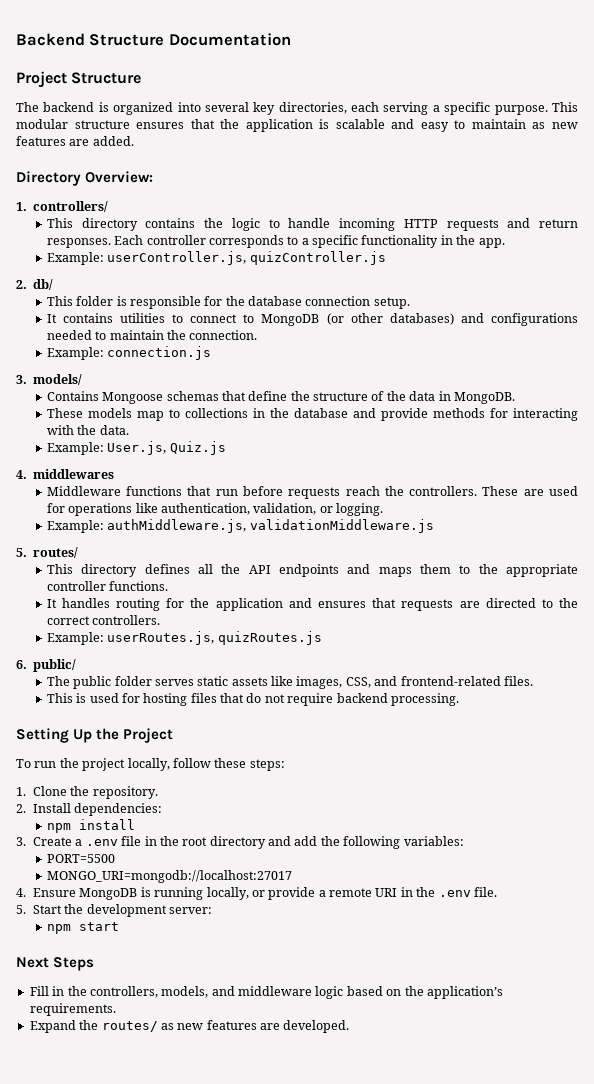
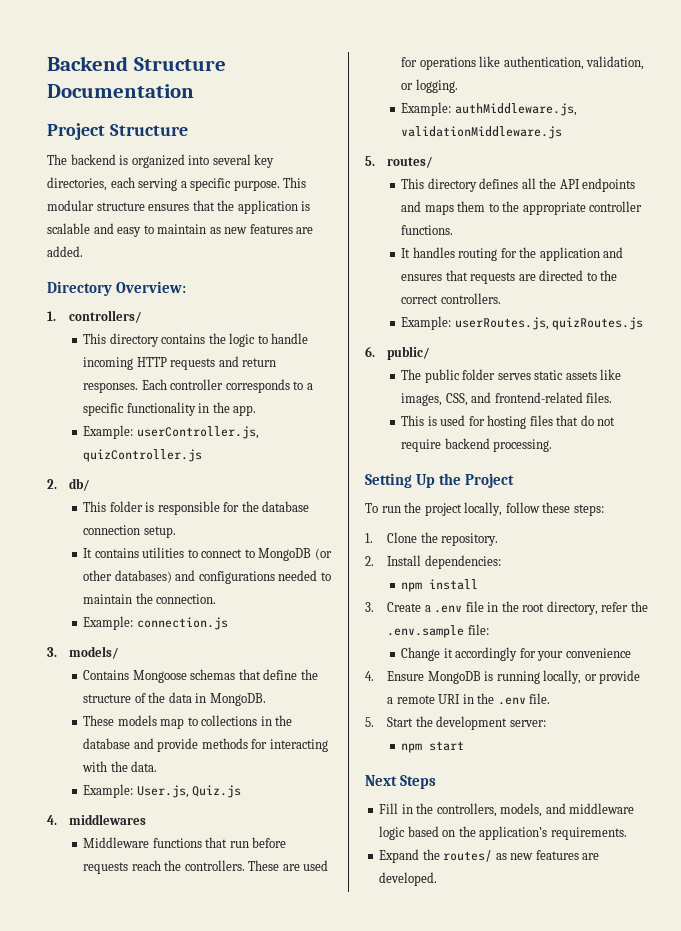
[209,836,464,849] [46,854,115,863] [46,870,292,883] directory and add the following variables: // PORT=5500 // MONGO_URI=mongodb://localhost:27017 -> [546,601,648,615] [387,624,489,638] [401,647,631,661] directory, refer the .env.sample file: // Change it accordingly for your convenience

